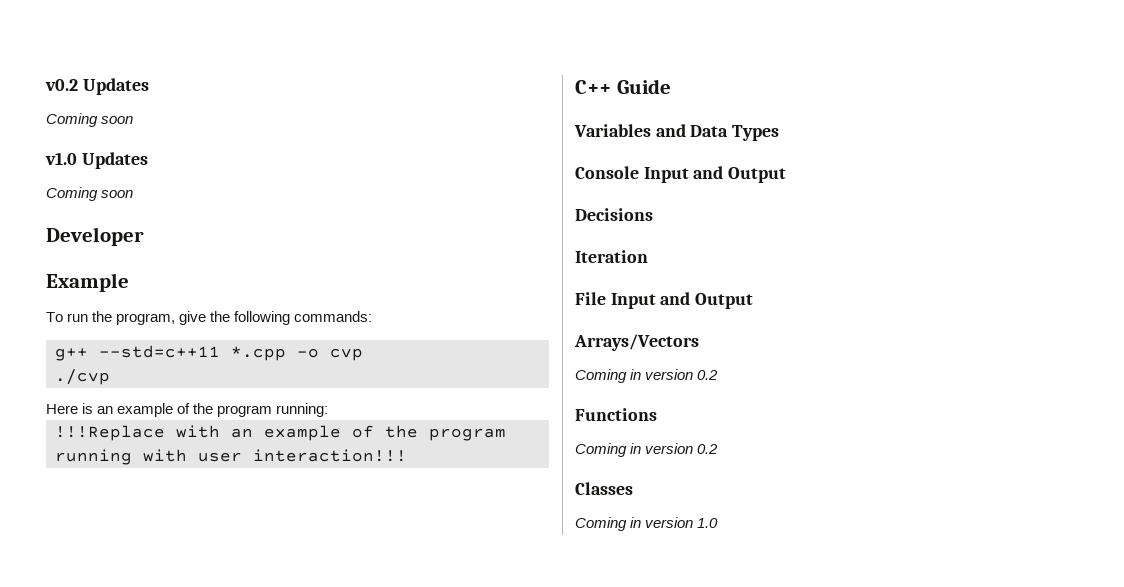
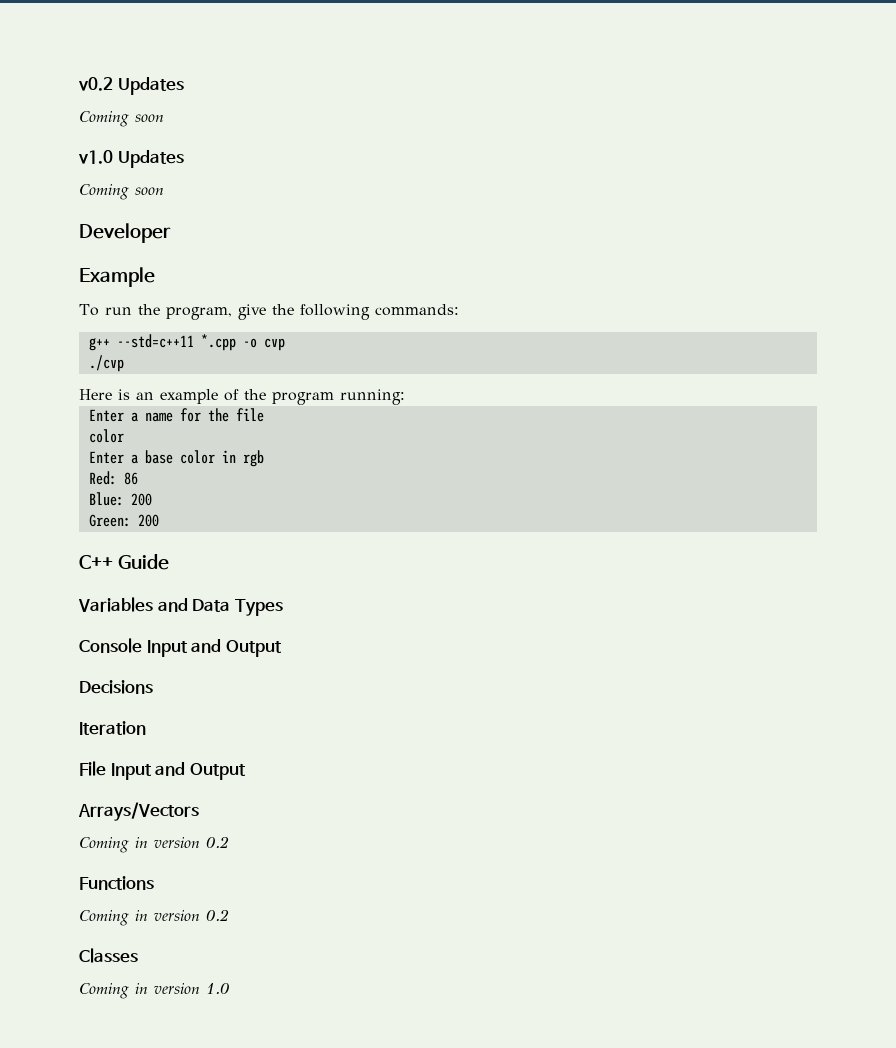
[55,425,506,441] [55,449,407,465] !!!Replace with an example of the program running with user interaction!!! -> [88,408,264,422] [88,429,124,443] [88,450,264,467] [88,471,138,485] [88,492,152,506] [88,514,159,527] Enter a name for the file // color // Enter a base color in rgb // Red: 86 // Blue: 200 // Green: 200

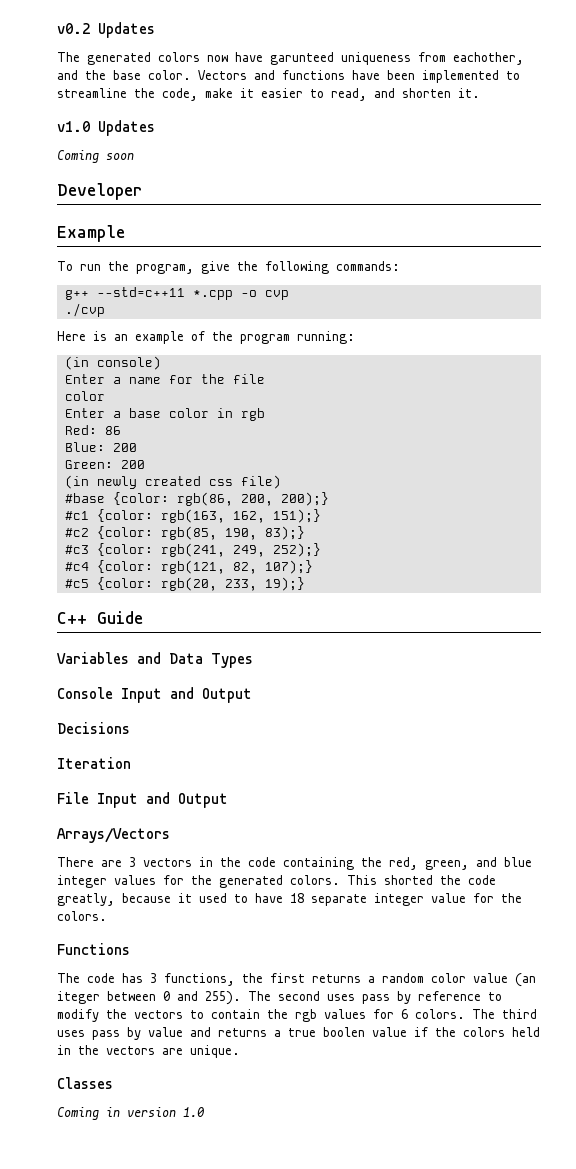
[79,111,164,127] Coming soon -> [57,52,524,65] [57,70,520,83] [57,88,480,101] The generated colors now have garunteed uniqueness from eachother, and the base color. Vectors and functions have been implemented to streamline the code, make it easier to read, and shorten it.
(405, 397) none -> [64,356,161,370] // (in console)
(159, 520) none -> [64,475,281,489] [64,492,329,506] [64,509,321,523] [64,526,305,540] [64,543,321,557] [64,560,313,574] [64,577,305,591] // (in newly created css file) // #base {color: rgb(86, 200, 200);} // #c1 {color: rgb(163, 162, 151);} // #c2 {color: rgb(85, 190, 83);} // #c3 {color: rgb(241, 249, 252);} // #c4 {color: rgb(121, 82, 107);} // #c5 {color: rgb(20, 233, 19);}
[79,836,229,853] [79,876,154,890] [79,909,229,926] Coming in version 0.2 // Functions // Coming in version 0.2 -> [57,857,532,870] [57,875,496,888] [57,893,522,906] [57,911,107,921] [57,943,130,955] [57,973,536,987] [57,991,502,1005] [57,1009,537,1022] [57,1027,540,1040] [57,1045,240,1058] There are 3 vectors in the code containing the red, green, and blue integer values for the generated colors. This shorted the code greatly, because it used to have 18 separate integer value for the colors. // Functions // The code has 3 functions, the first returns a random color value (an iteger between 0 and 255). The second uses pass by reference to modify the vectors to contain the rgb values for 6 colors. The third uses pass by value and returns a true boolen value if the colors held in the vectors are unique.

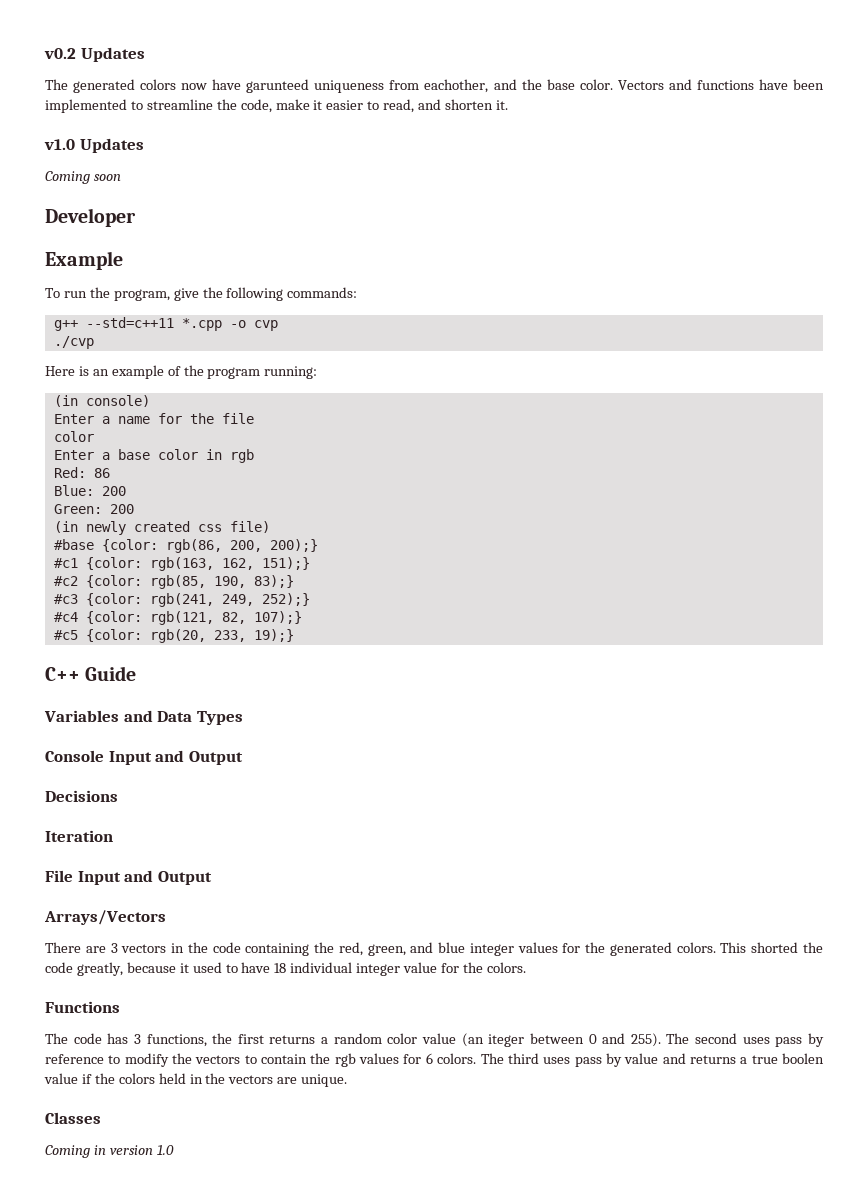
[311,894,367,906] separate -> [290,962,353,973] individual

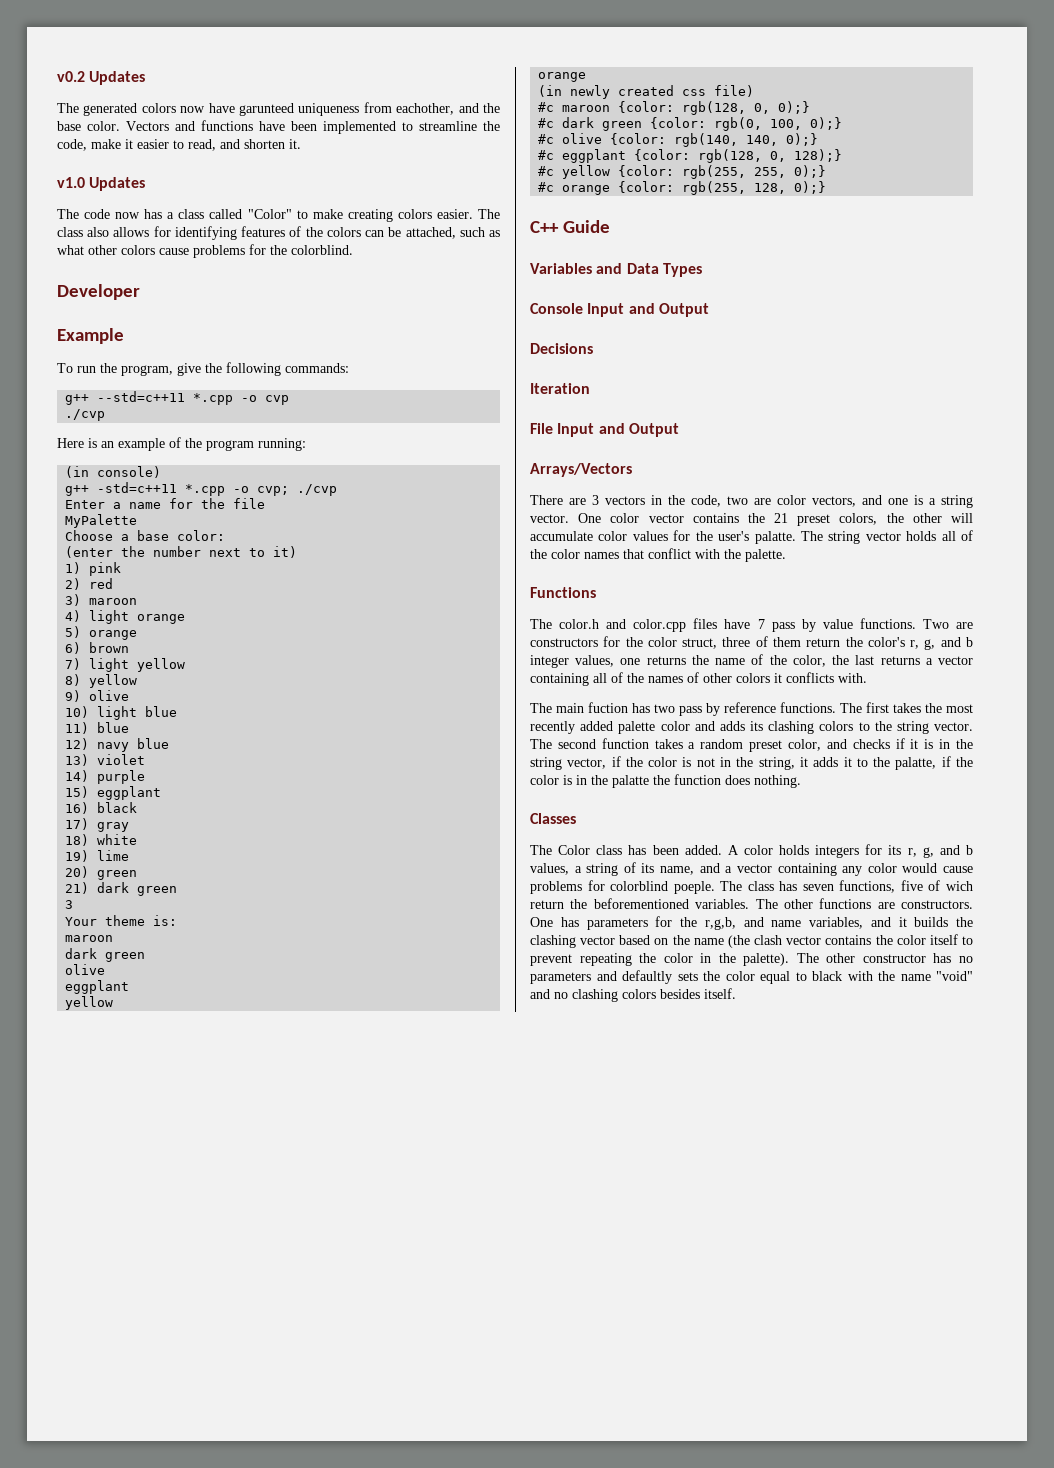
[45,171,121,184] Coming soon -> [57,209,501,222] [57,226,500,240] [57,244,353,258] The code now has a class called "Color" to make creating colors easier. The class also allows for identifying features of the colors can be attached, such as what other colors cause problems for the colorblind.
(150, 401) none -> [65,482,338,496] // g++ -std=c++11 *.cpp -o cvp; ./cvp
[53,431,94,442] [53,449,254,463] [53,467,110,478] [53,485,126,496] [53,504,134,514] color // Enter a base color in rgb // Red: 86 // Blue: 200 // Green: 200 -> [65,514,138,528] [65,530,226,541] [65,546,298,558] [65,562,122,576] [65,578,114,590] [65,594,138,606] [65,610,186,624] [65,626,138,640] [65,642,130,654] [65,658,186,672] [65,674,138,688] [65,690,130,702] [65,706,178,720] [65,722,130,734] [65,738,170,752] [65,754,146,766] [65,770,146,784] [65,786,162,800] [65,802,138,814] [65,818,130,832] [65,834,138,846] [65,850,130,862] [65,866,138,880] [65,882,178,896] [65,900,74,909] [65,915,178,926] [65,935,114,942] [65,948,146,962] [65,964,106,975] [65,980,130,994] [65,996,114,1010] [538,72,587,82] MyPalette // Choose a base color: // (enter the number next to it) // 1) pink // 2) red // 3) maroon // 4) light orange // 5) orange // 6) brown // 7) light yellow // 8) yellow // 9) olive // 10) light blue // 11) blue // 12) navy blue // 13) violet // 14) purple // 15) eggplant // 16) black // 17) gray // 18) white // 19) lime // 20) green // 21) dark green // 3 // Your theme is: // maroon // dark green // olive // eggplant // yellow // orange
[53,539,318,553] [53,557,310,571] [53,575,294,589] [53,593,310,607] [53,611,302,625] [53,629,294,643] #base {color: rgb(86, 200, 200);} // #c1 {color: rgb(163, 162, 151);} // #c2 {color: rgb(85, 190, 83);} // #c3 {color: rgb(241, 249, 252);} // #c4 {color: rgb(121, 82, 107);} // #c5 {color: rgb(20, 233, 19);} -> [538,101,811,115] [538,117,843,131] [538,133,819,147] [538,149,843,163] [538,165,827,179] [538,181,827,195] #c maroon {color: rgb(128, 0, 0);} // #c dark green {color: rgb(0, 100, 0);} // #c olive {color: rgb(140, 140, 0);} // #c eggplant {color: rgb(128, 0, 128);} // #c yellow {color: rgb(255, 255, 0);} // #c orange {color: rgb(255, 128, 0);}
[212,942,824,956] [45,962,526,976] [45,1001,120,1013] [45,1033,824,1047] [45,1053,824,1067] [44,1073,348,1087] [45,1112,101,1124] [45,1145,174,1158] code containing the red, green, and blue integer values for the generated colors. This shorted the code greatly, because it used to have 18 individual integer value for the colors. // Functions // The code has 3 functions, the first returns a random color value (an iteger between 0 and 255). The second uses pass by reference to modify the vectors to contain the rgb values for 6 colors. The third uses pass by value and returns a true boolen value if the colors held in the vectors are unique. // Classes // Coming in version 1.0 -> [691,495,973,508] [530,513,973,526] [530,530,974,544] [530,548,786,562] [530,587,596,598] [530,618,973,632] [530,636,973,650] [530,654,973,668] [530,672,867,686] [530,702,973,716] [530,721,973,734] [530,738,973,752] [530,756,974,770] [530,774,801,788] [530,813,576,824] [530,844,973,858] [530,862,974,876] [530,880,973,894] [530,898,973,909] [530,916,973,930] [530,934,973,948] [530,953,973,966] [530,970,973,984] [530,988,736,1002] code, two are color vectors, and one is a string vector. One color vector contains the 21 preset colors, the other will accumulate color values for the user's palatte. The string vector holds all of the color names that conflict with the palette. // Functions // The color.h and color.cpp files have 7 pass by value functions. Two are constructors for the color struct, three of them return the color's r, g, and b integer values, one returns the name of the color, the last returns a vector containing all of the names of other colors it conflicts with. // The main fuction has two pass by reference functions. The first takes the most recently added palette color and adds its clashing colors to the string vector. The second function takes a random preset color, and checks if it is in the string vector, if the color is not in the string, it adds it to the palatte, if the color is in the palatte the function does nothing. // Classes // The Color class has been added. A color holds integers for its r, g, and b values, a string of its name, and a vector containing any color would cause problems for colorblind poeple. The class has seven functions, five of wich return the beforementioned variables. The other functions are constructors. One has parameters for the r,g,b, and name variables, and it builds the clashing vector based on the name (the clash vector contains the color itself to prevent repeating the color in the palette). The other constructor has no parameters and defaultly sets the color equal to black with the name "void" and no clashing colors besides itself.

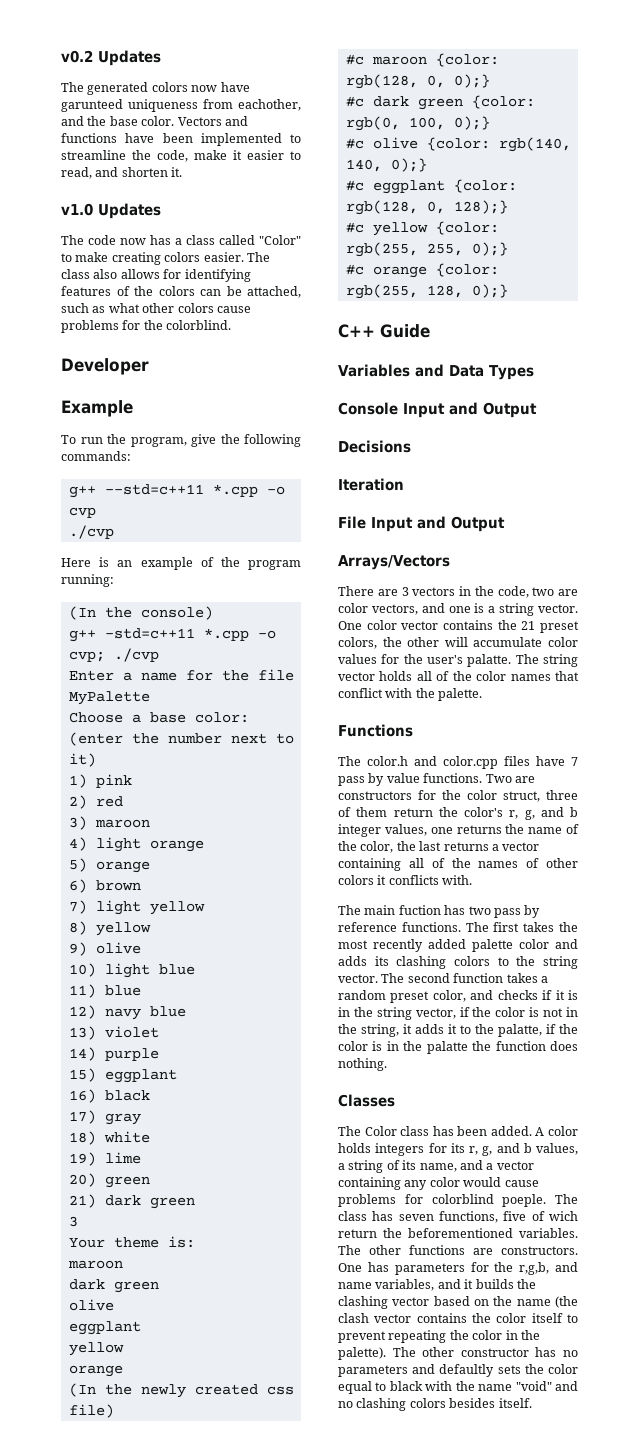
[65,466,90,478] (in -> [68,606,132,620] (In the
[538,85,563,97] (in -> [68,1383,132,1397] (In the

